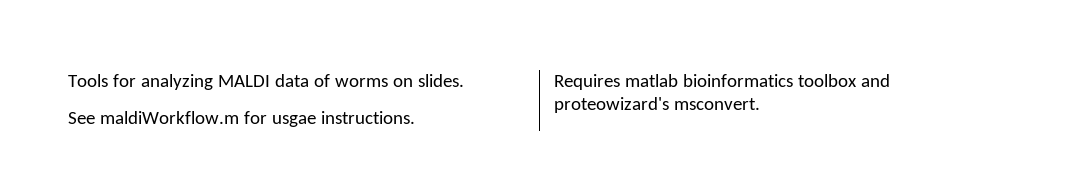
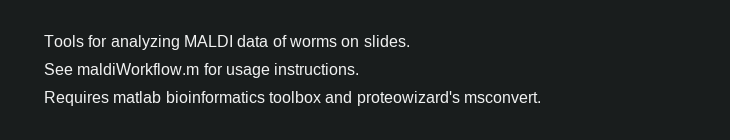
[271,115,316,127] usgae -> [225,66,270,78] usage

